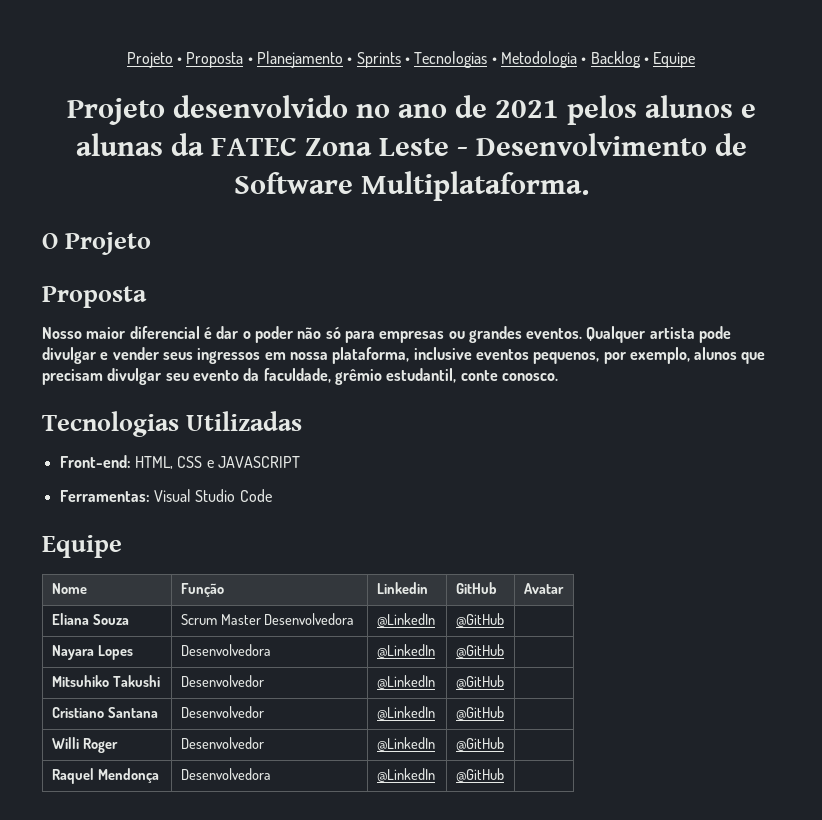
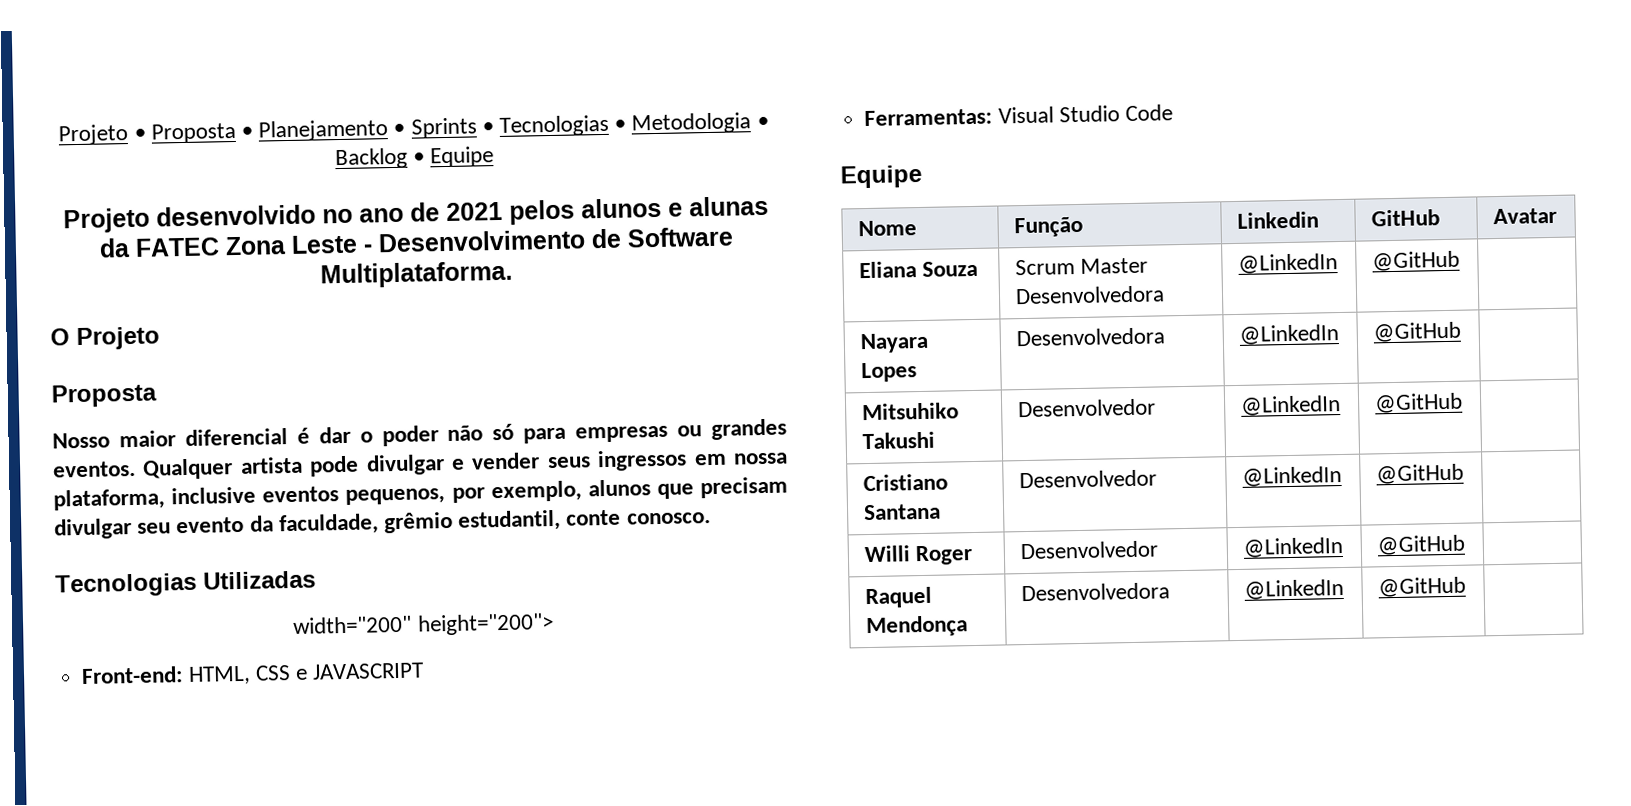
(302, 421) none -> [292,613,554,636] // width="200" height="200">

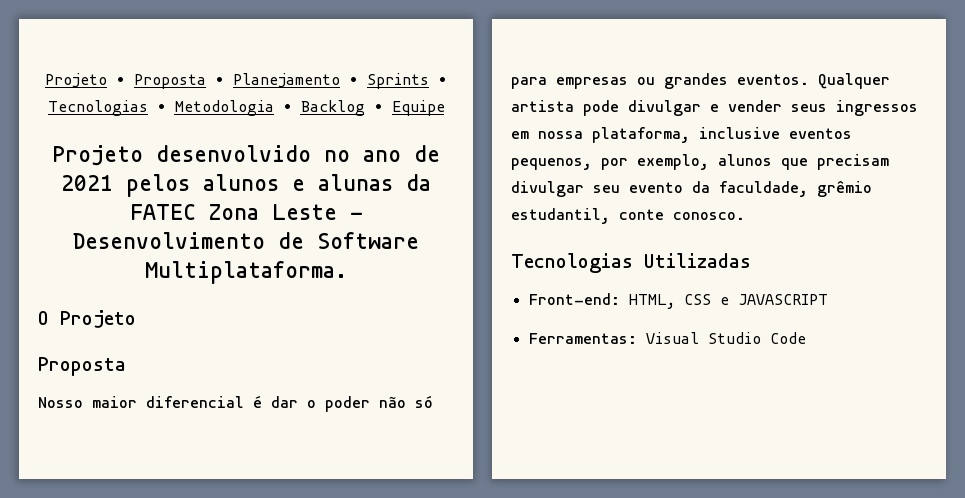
[292,613,554,636] // width="200" height="200"> -> (751, 260) none
[840,164,922,189] [857,220,917,237] [1013,215,1083,238] [1236,211,1319,229] [1370,209,1440,227] [1492,207,1557,225] [858,260,979,279] [1014,257,1149,276] [1014,285,1165,305] [1237,253,1338,274] [1371,250,1460,272] [859,332,929,354] [860,362,917,383] [1015,327,1165,347] [1238,324,1339,345] [1372,321,1461,343] [861,402,959,421] [861,431,935,450] [1017,398,1156,418] [1239,395,1341,416] [1373,392,1463,414] [862,473,948,492] [862,503,941,521] [1018,469,1157,489] [1241,466,1342,487] [1375,463,1464,485] [863,545,974,566] [1019,540,1158,560] [1242,536,1344,558] [1376,534,1465,556] [864,586,932,609] [865,615,968,638] [1020,582,1170,602] [1243,578,1344,600] [1377,576,1466,598] // Equipe // Nome | Função | Linkedin | GitHub | Avatar // Eliana Souza | Scrum Master Desenvolvedora | @LinkedIn | @GitHub | // Nayara Lopes | Desenvolvedora | @LinkedIn | @GitHub | // Mitsuhiko Takushi | Desenvolvedor | @LinkedIn | @GitHub | // Cristiano Santana | Desenvolvedor | @LinkedIn | @GitHub | // Willi Roger | Desenvolvedor | @LinkedIn | @GitHub | // Raquel Mendonça | Desenvolvedora | @LinkedIn | @GitHub | -> (806, 338) none

